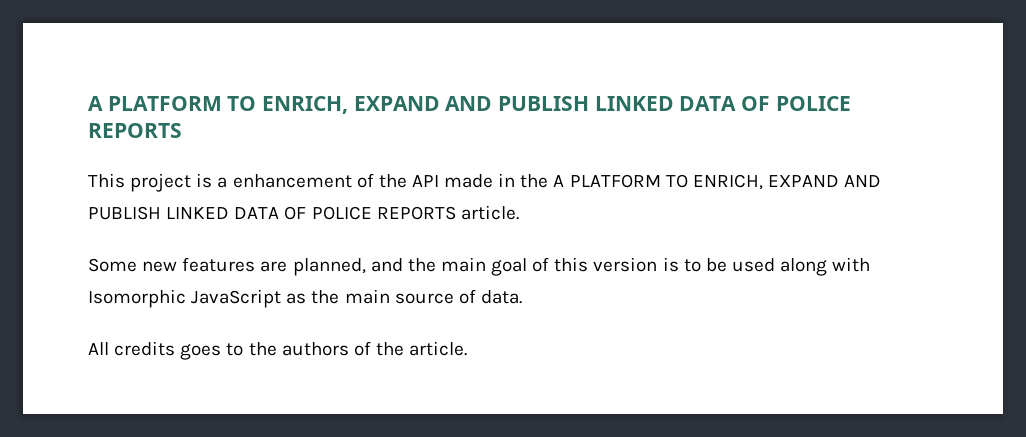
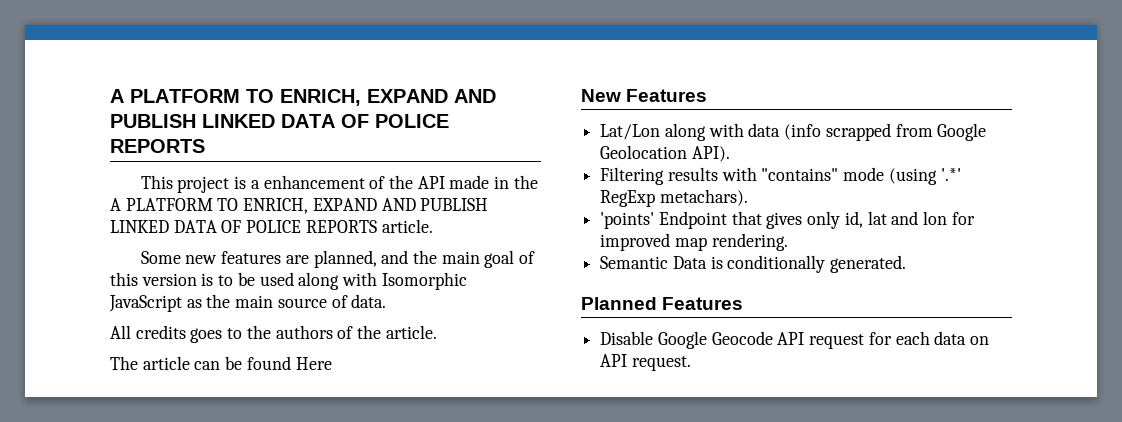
(468, 348) none -> [110,356,332,370] [581,89,708,102] [600,123,987,141] [600,145,730,162] [600,167,961,185] [600,189,748,207] [600,211,975,229] [600,233,788,251] [600,255,907,273] [581,297,744,310] [600,331,990,349] [600,354,691,371] // The article can be found Here // New Features // Lat/Lon along with data (info scrapped from Google Geolocation API). // Filtering results with "contains" mode (using '.*' RegExp metachars). // 'points' Endpoint that gives only id, lat and lon for improved map rendering. // Semantic Data is conditionally generated. // Planned Features // Disable Google Geocode API request for each data on API request.

